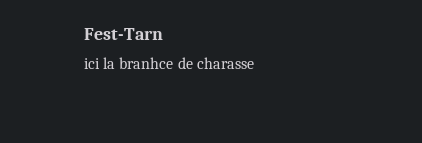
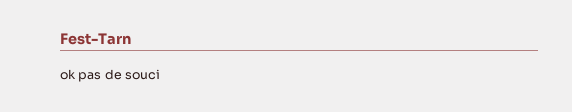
[84,57,254,69] ici la branhce de charasse -> [60,69,161,82] ok pas de souci

